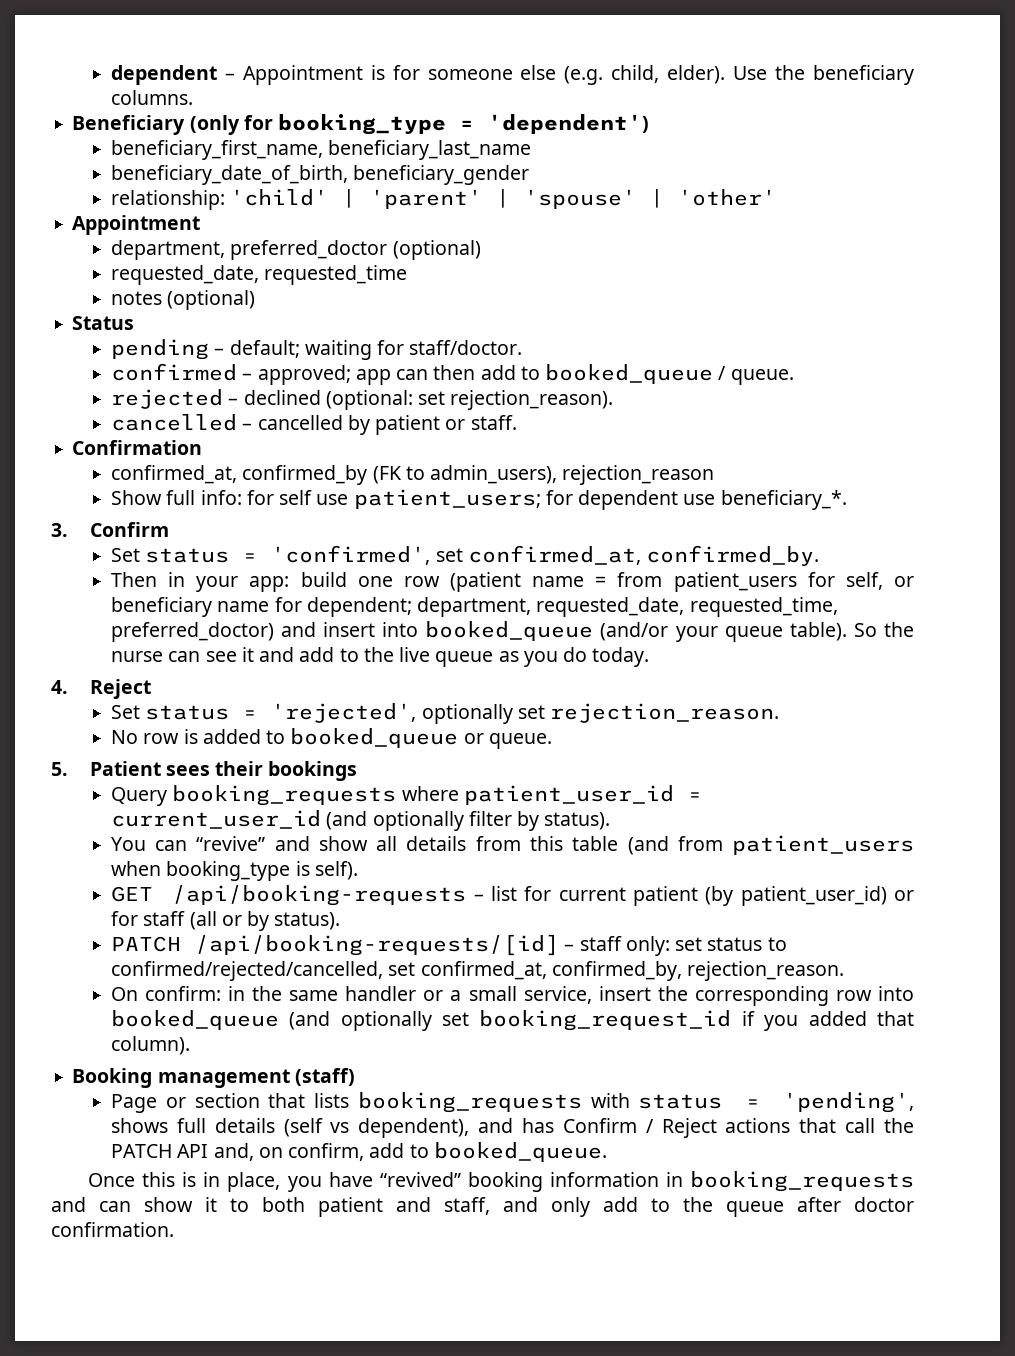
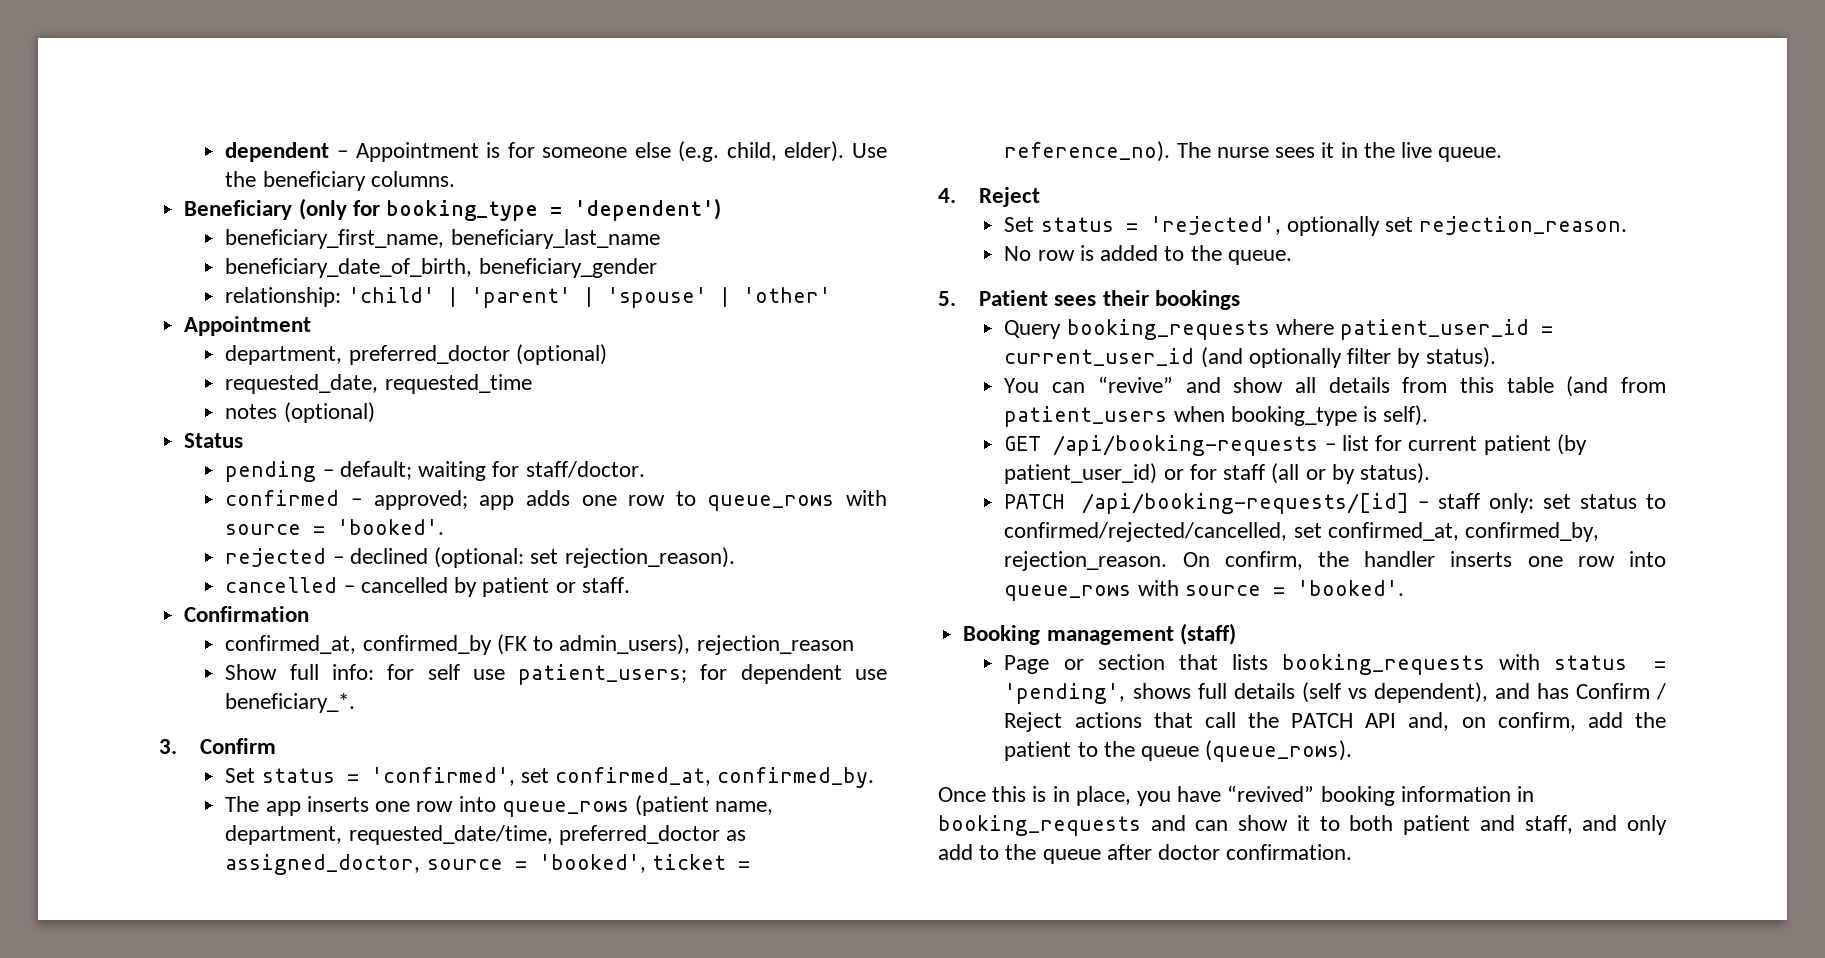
[396,364,794,385] can then add to booked_queue / queue. -> [525,490,888,511] [225,519,445,535] adds one row to queue_rows with source = 'booked'.
[110,572,914,592] [110,597,838,617] [110,621,915,642] [110,647,650,667] Then in your app: build one row (patient name = from patient_users for self, or beneficiary name for dependent; department, requested_date, requested_time, preferred_doctor) and insert into booked_queue (and/or your queue table). So the nurse can see it and add to the live queue as you do today. -> [225,795,774,817] [225,825,747,845] [225,854,750,875] [1004,141,1503,162] The app inserts one row into queue_rows (patient name, department, requested_date/time, preferred_doctor as assigned_doctor, source = 'booked', ticket = reference_no). The nurse sees it in the live queue.
[290,728,484,748] booked_queue or -> [1190,245,1222,261] the
[110,986,914,1006] [110,1010,914,1031] [110,1036,190,1055] // On confirm: in the same handler or a small service, insert the corresponding row into booked_queue (and optionally set booking_request_id if you added that column). -> [1182,551,1666,570] [1004,580,1404,601] On confirm, the handler inserts one row into queue_rows with source = 'booked'.
[409,1142,607,1162] to booked_queue. -> [1635,712,1666,728] [1004,740,1353,762] the patient to the queue (queue_rows).

